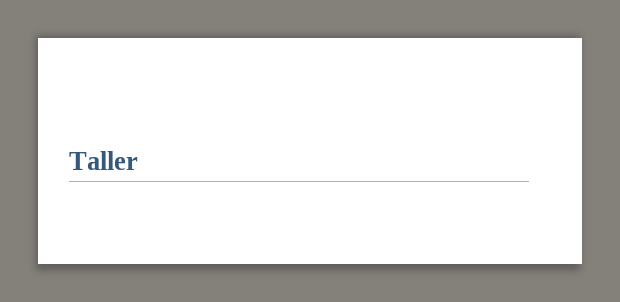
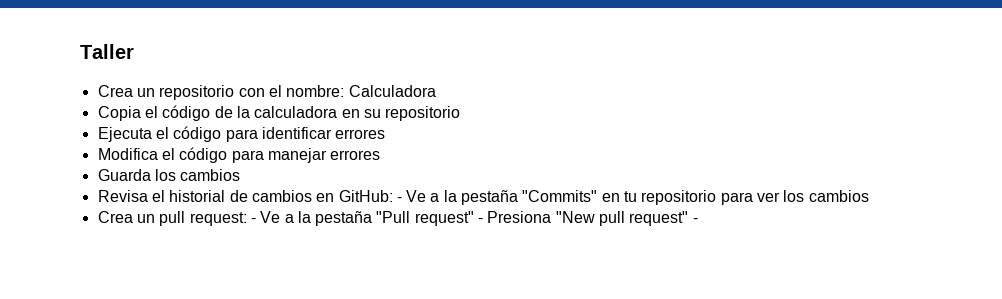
(138, 160) none -> [97,85,436,100] [97,105,461,121] [97,126,386,142] [97,147,381,163] [97,169,241,181] [97,190,869,205] [97,211,698,226] // Crea un repositorio con el nombre: Calculadora // Copia el código de la calculadora en su repositorio // Ejecuta el código para identificar errores // Modifica el código para manejar errores // Guarda los cambios // Revisa el historial de cambios en GitHub: - Ve a la pestaña "Commits" en tu repositorio para ver los cambios // Crea un pull request: - Ve a la pestaña "Pull request" - Presiona "New pull request" -

